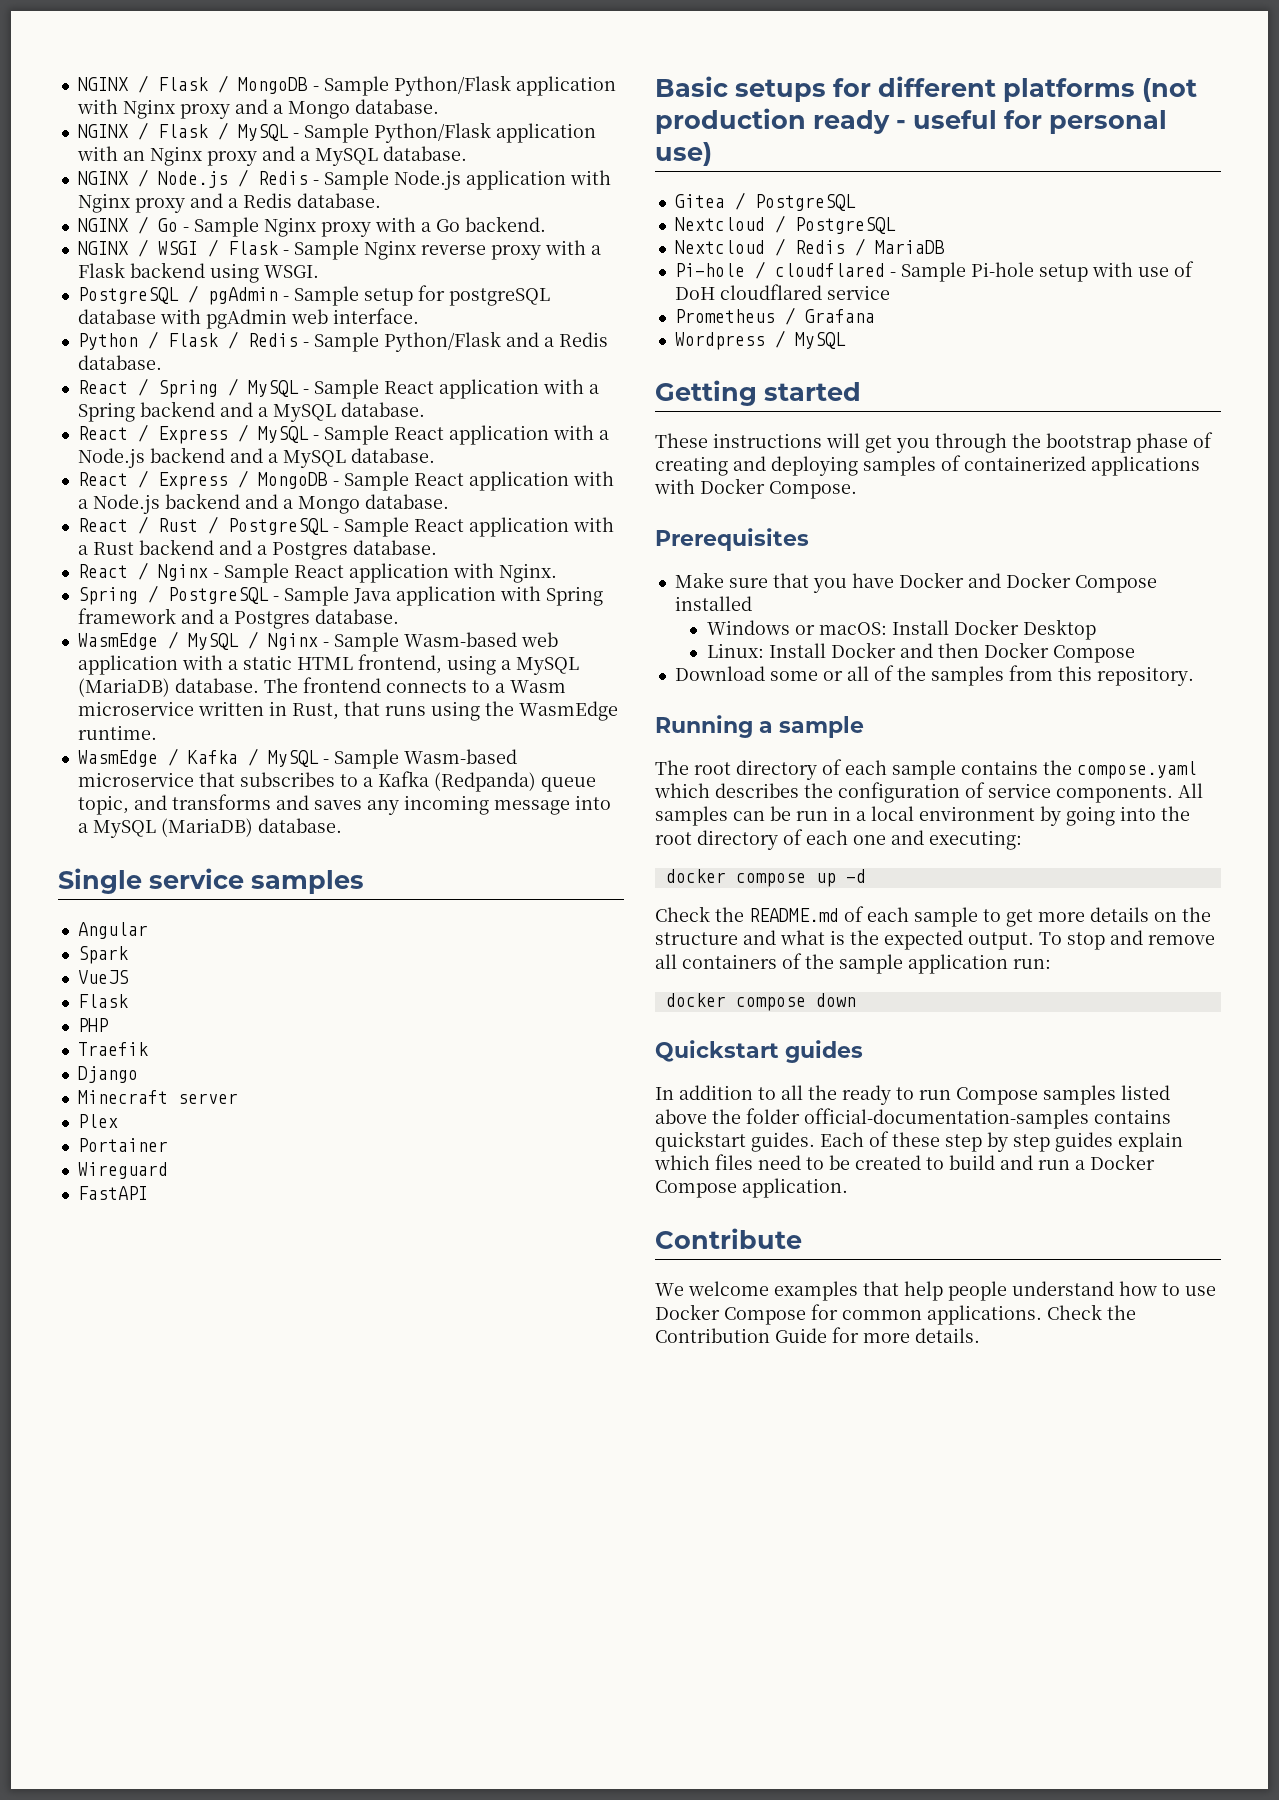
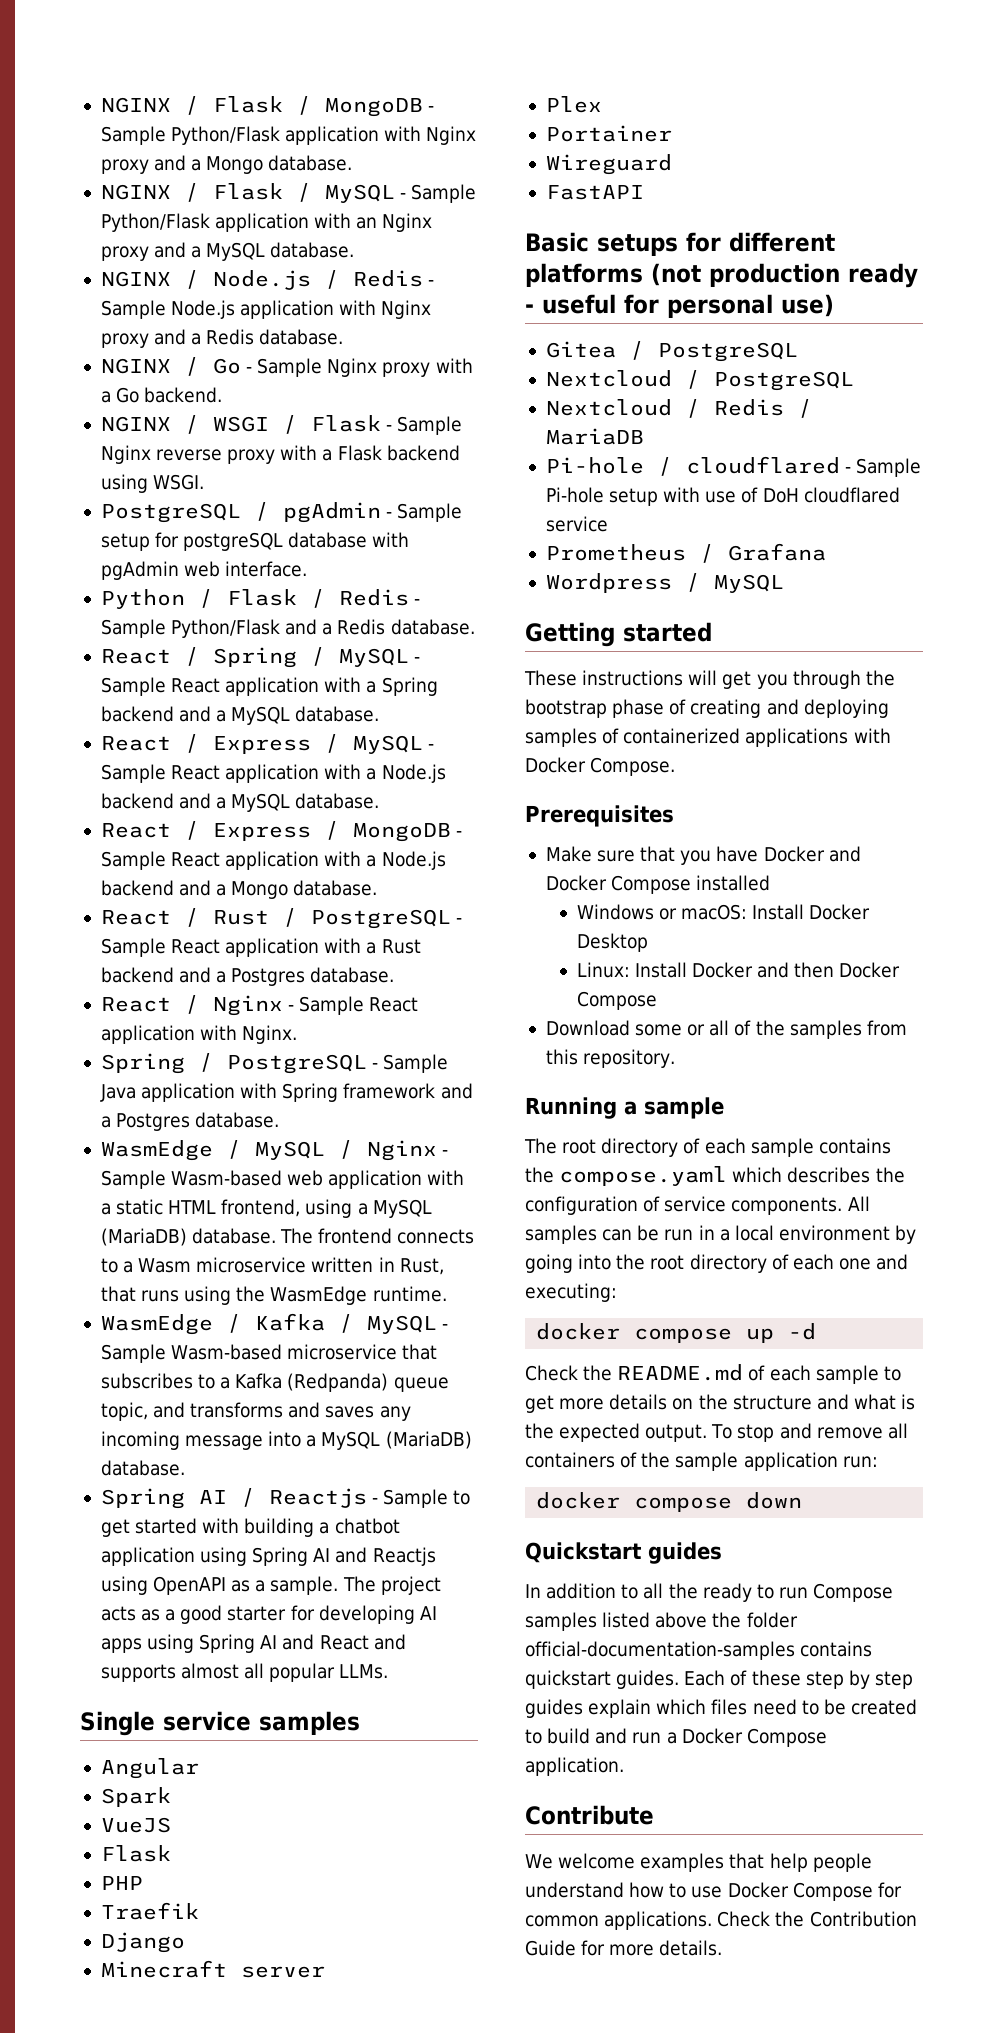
(342, 825) none -> [100,1488,471,1509] [100,1518,400,1537] [100,1547,436,1566] [100,1576,441,1595] [100,1605,437,1624] [100,1634,406,1653] [100,1663,389,1682] // Spring AI / Reactjs - Sample to get started with building a chatbot application using Spring AI and Reactjs using OpenAPI as a sample. The project acts as a good starter for developing AI apps using Spring AI and React and supports almost all popular LLMs.

